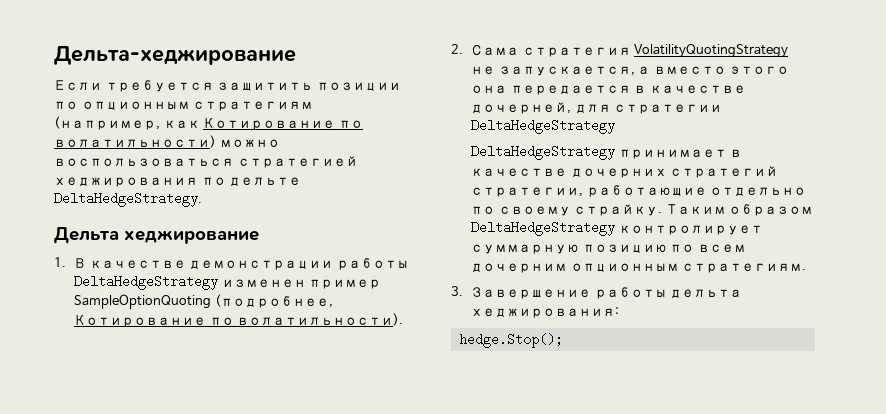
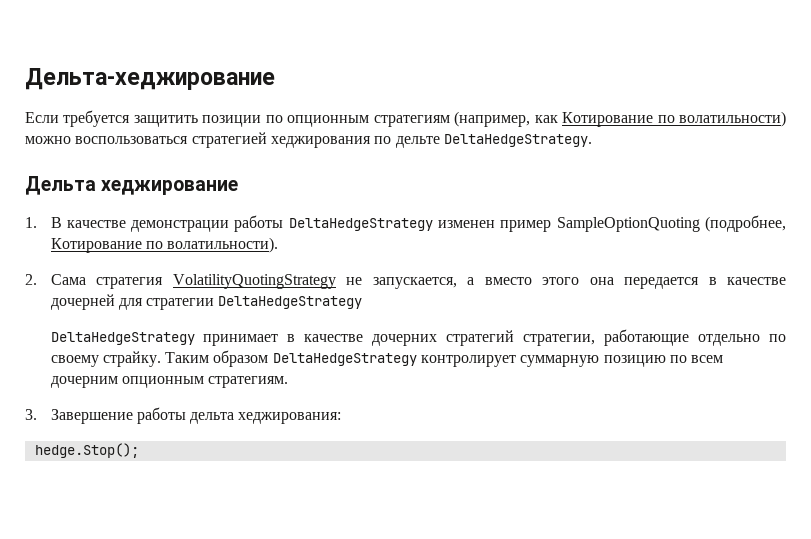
[471,102,572,114] дочерней, -> [50,294,115,310] дочерней

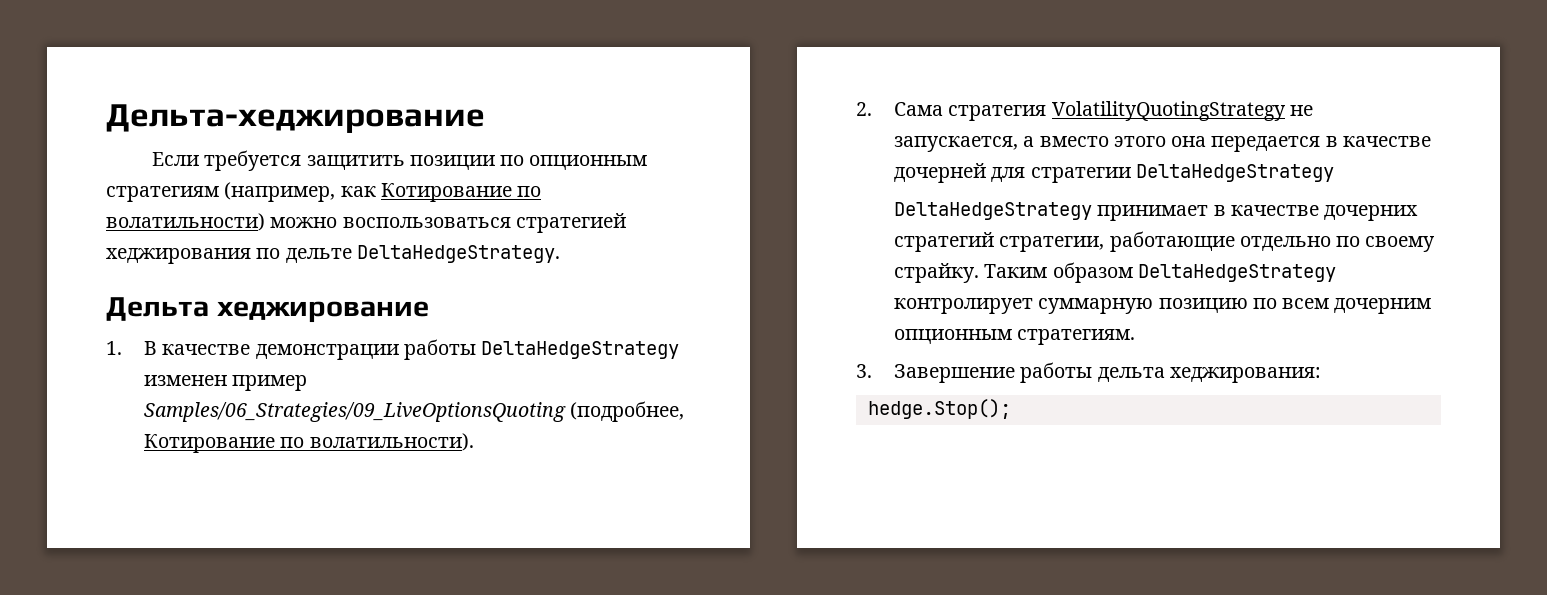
[556,217,700,232] SampleOptionQuoting -> [144,402,567,422] Samples/06_Strategies/09_LiveOptionsQuoting

